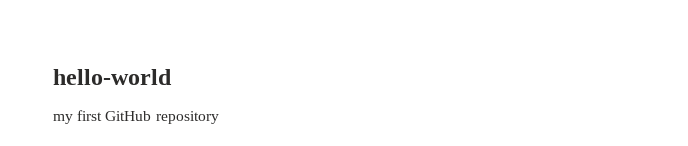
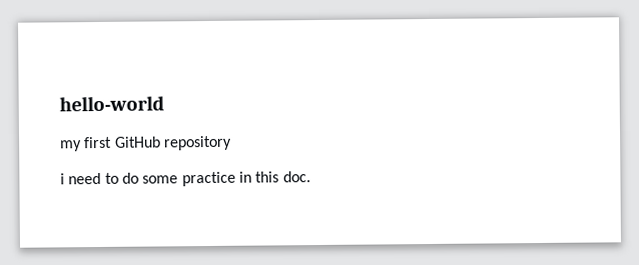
(219, 117) none -> [60,171,311,187] // i need to do some practice in this doc.

